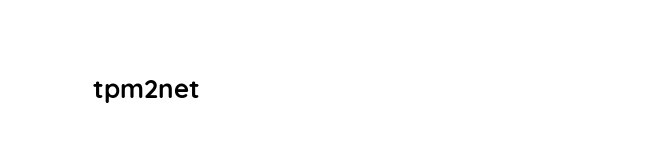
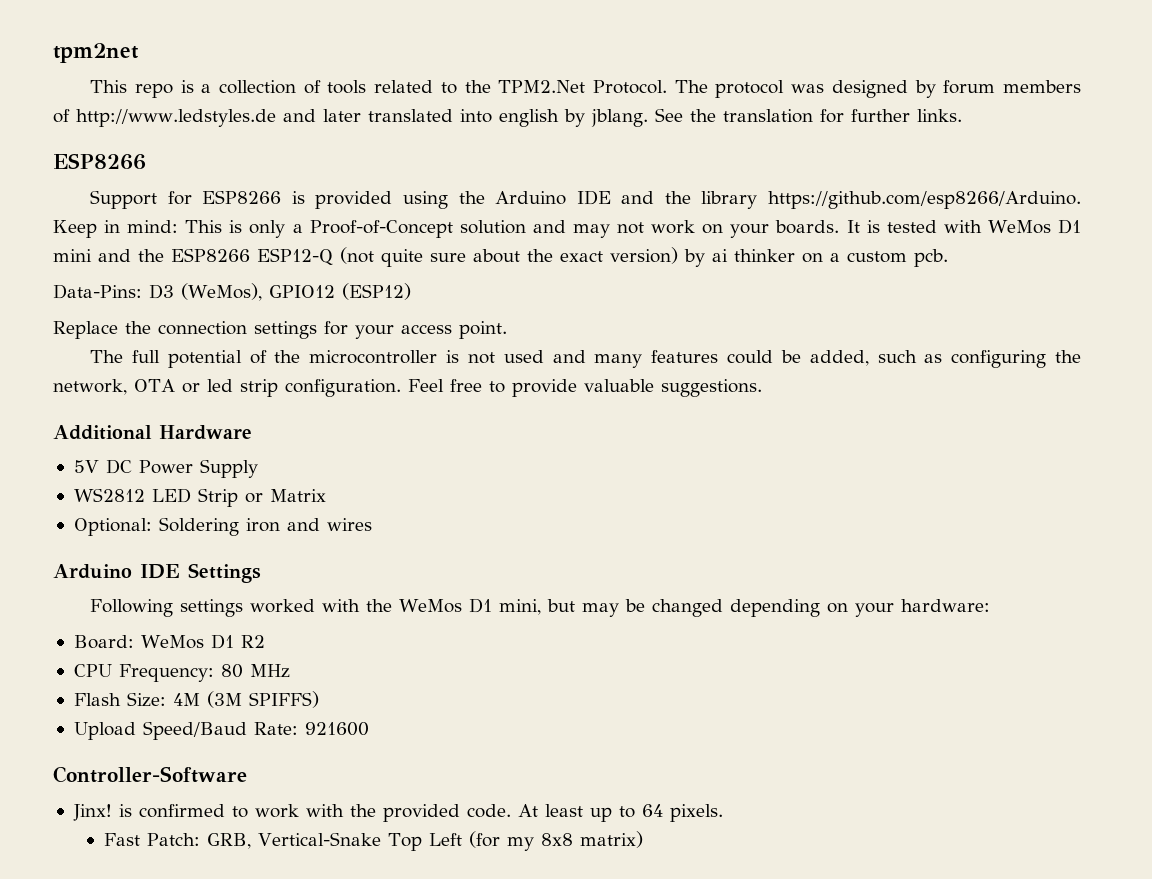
(200, 91) none -> [90,80,1082,98] [53,108,962,127] [53,153,146,170] [90,190,1081,209] [53,219,1081,238] [53,247,948,267] [53,283,411,301] [53,321,507,339] [90,350,1082,368] [53,379,762,397] [53,425,252,440] [73,459,258,478] [73,488,326,507] [73,517,372,536] [53,563,261,583] [90,598,991,617] [73,634,265,649] [73,664,290,682] [73,691,319,708] [73,721,369,740] [53,766,247,783] [72,804,723,822] [103,831,643,851] // This repo is a collection of tools related to the TPM2.Net Protocol. The protocol was designed by forum members of http://www.ledstyles.de and later translated into english by jblang. See the translation for further links. // ESP8266 // Support for ESP8266 is provided using the Arduino IDE and the library https://github.com/esp8266/Arduino. Keep in mind: This is only a Proof-of-Concept solution and may not work on your boards. It is tested with WeMos D1 mini and the ESP8266 ESP12-Q (not quite sure about the exact version) by ai thinker on a custom pcb. // Data-Pins: D3 (WeMos), GPIO12 (ESP12) // Replace the connection settings for your access point. // The full potential of the microcontroller is not used and many features could be added, such as configuring the network, OTA or led strip configuration. Feel free to provide valuable suggestions. // Additional Hardware // 5V DC Power Supply // WS2812 LED Strip or Matrix // Optional: Soldering iron and wires // Arduino IDE Settings // Following settings worked with the WeMos D1 mini, but may be changed depending on your hardware: // Board: WeMos D1 R2 // CPU Frequency: 80 MHz // Flash Size: 4M (3M SPIFFS) // Upload Speed/Baud Rate: 921600 // Controller-Software // Jinx! is confirmed to work with the provided code. At least up to 64 pixels. // Fast Patch: GRB, Vertical-Snake Top Left (for my 8x8 matrix)

